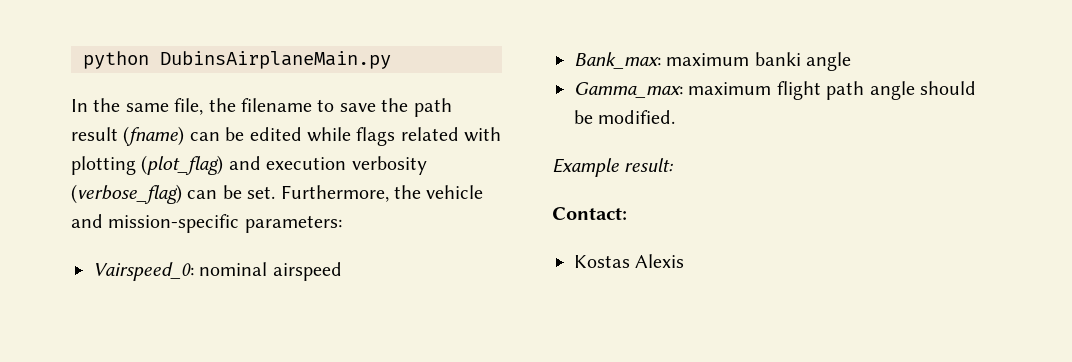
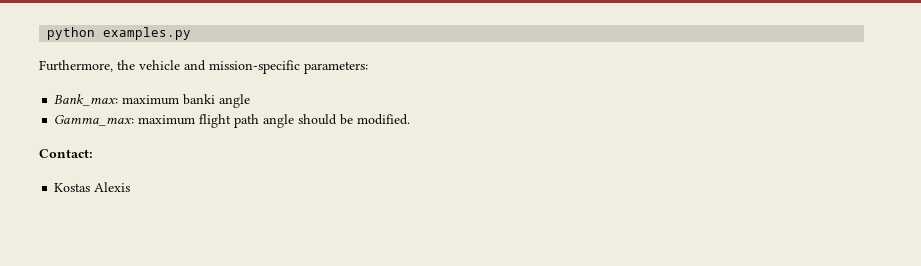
[160,51,391,69] [71,98,452,117] [71,126,502,146] [71,155,427,175] [71,184,276,204] DubinsAirplaneMain.py // In the same file, the filename to save the path result (fname) can be edited while flags related with plotting (plot_flag) and execution verbosity (verbose_flag) can be set. -> [103,27,192,40] examples.py //
[93,262,342,281] // Vairspeed_0: nominal airspeed -> (368, 67) none
[552,158,674,177] // Example result: -> (411, 119) none

